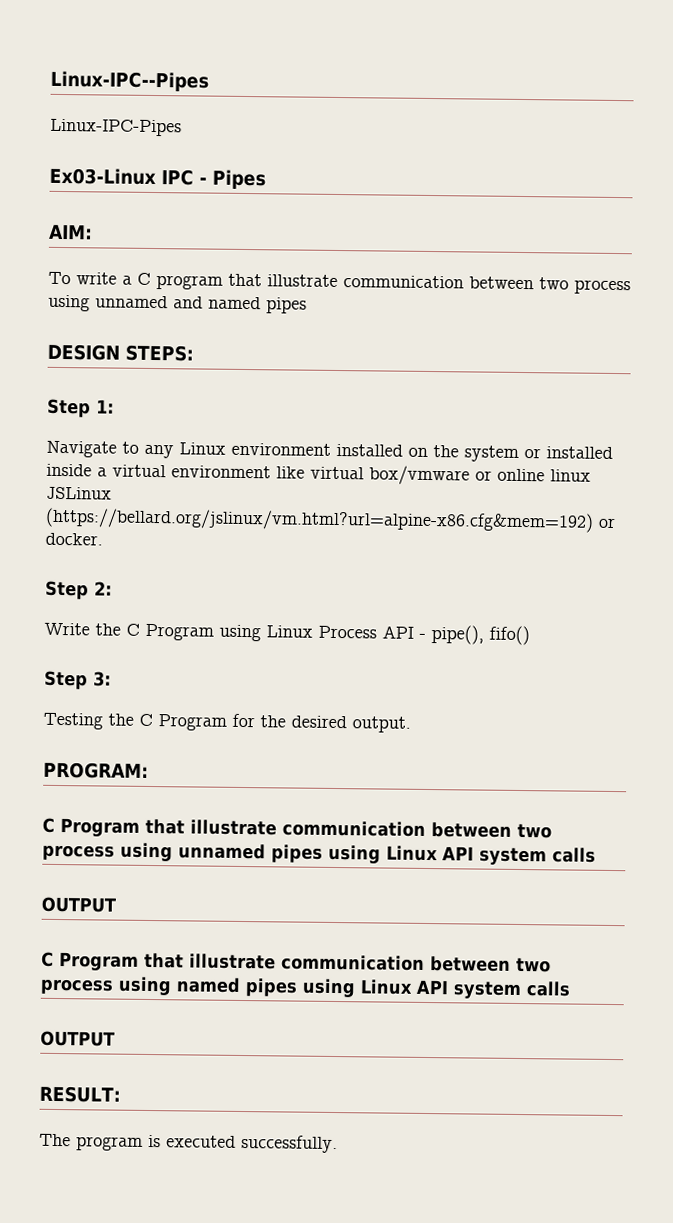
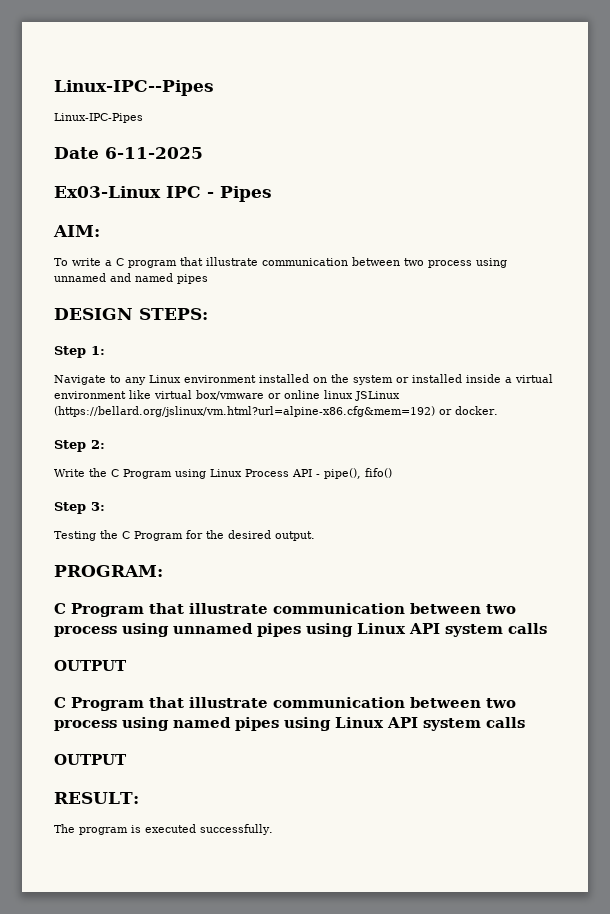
(182, 127) none -> [54,147,203,159] // Date 6-11-2025

